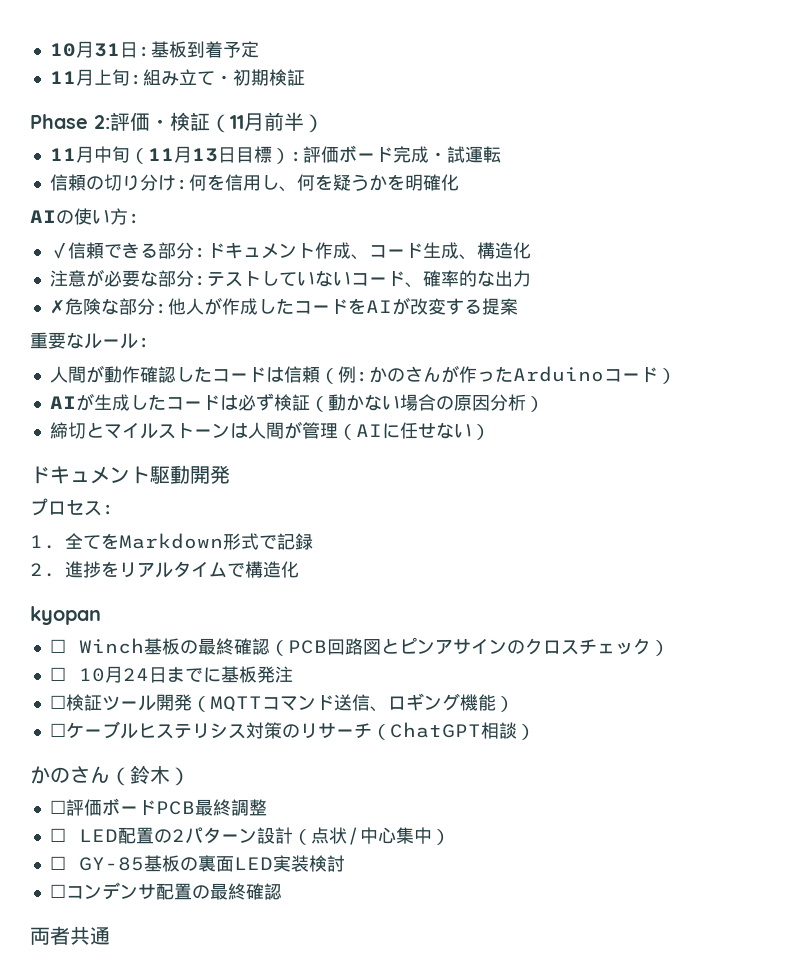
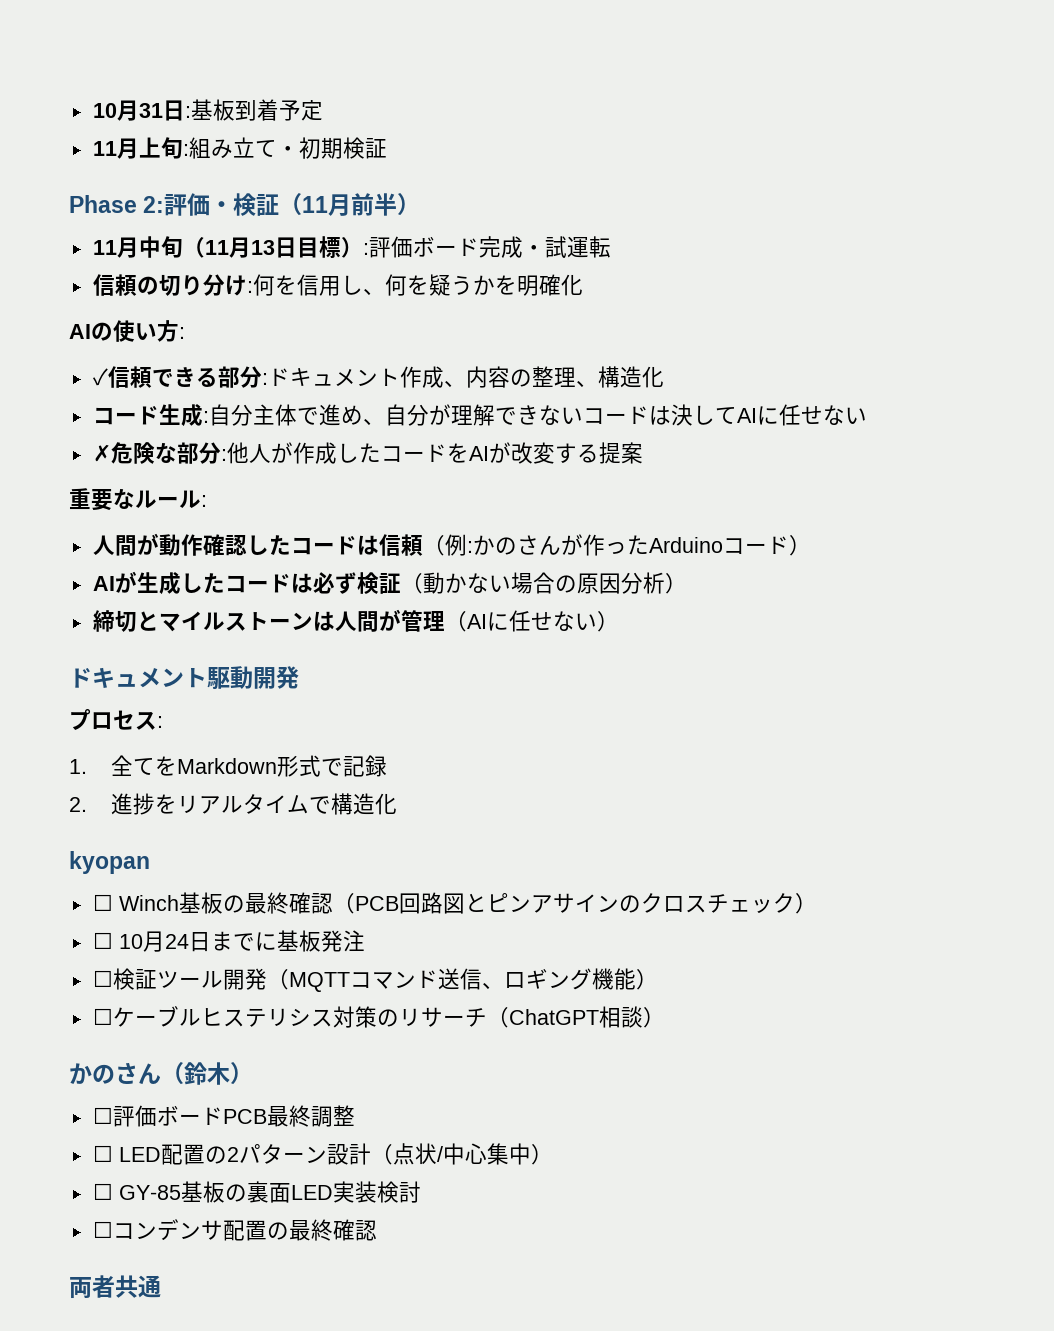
[368,242,531,260] [49,269,531,288] コード生成、構造化 // 注意が必要な部分:テストしていないコード、確率的な出力 -> [465,366,664,388] [92,404,867,427] 内容の整理、構造化 // コード生成:自分主体で進め、自分が理解できないコードは決してAIに任せない

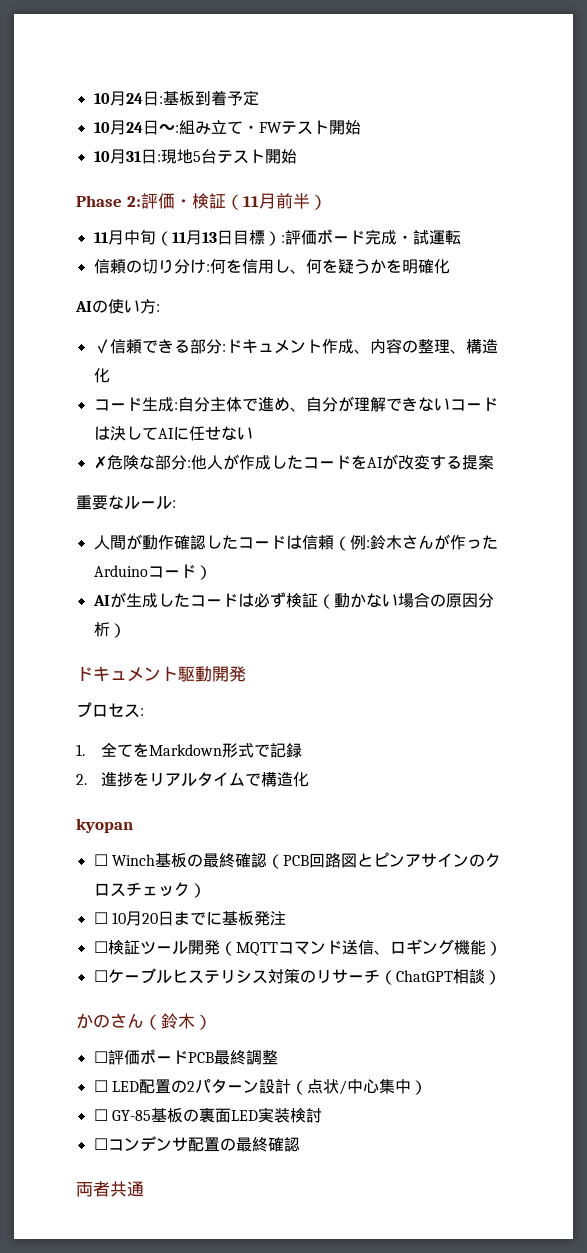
[92,100,163,121] 10月31 -> [93,91,143,106] 10月24
[92,137,387,159] 11月上旬:組み立て・初期検証 -> [93,120,361,135] [93,149,297,164] 10月24日〜:組み立て・FWテスト開始 // 10月31日:現地5台テスト開始
[472,535,517,555] かの -> [369,535,402,550] 鈴木
[92,609,619,632] // 締切とマイルストーンは人間が管理（AIに任せない） -> (126, 630) none
[164,934,189,949] 24 -> [141,913,158,924] 20

